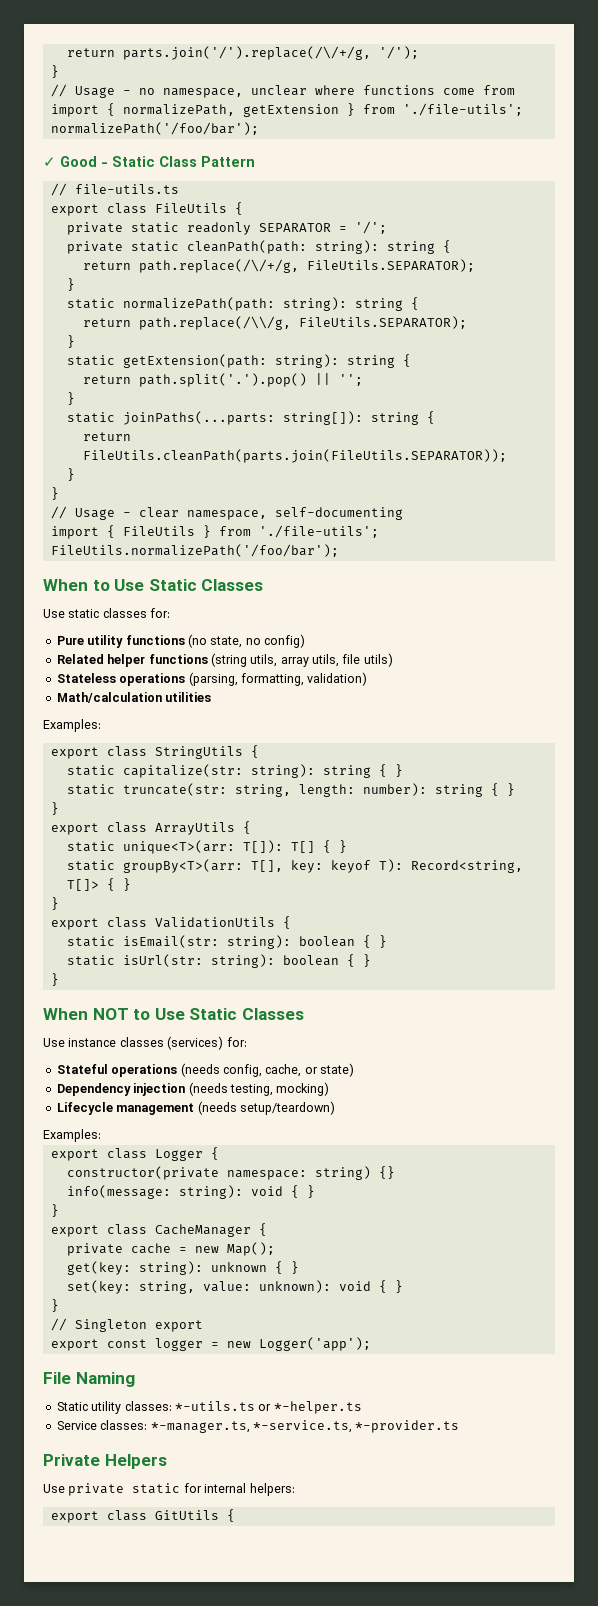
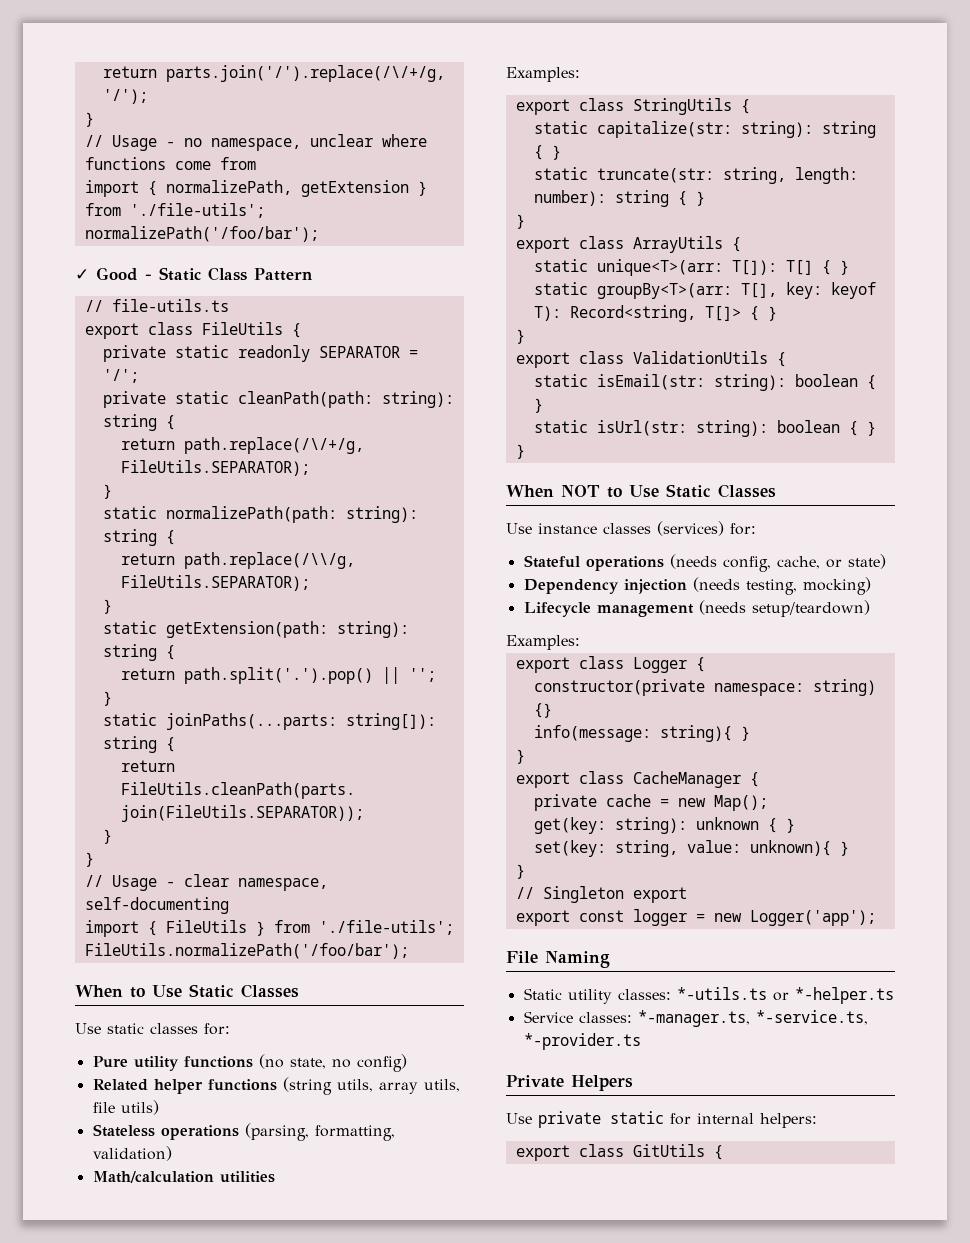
[178,1185,299,1199] string): void { -> [659,725,732,742] string){
[258,1280,387,1293] unknown): void { -> [749,840,831,856] unknown){

